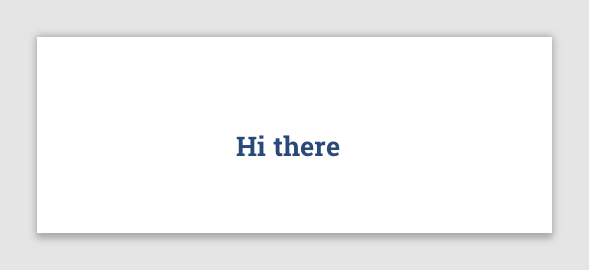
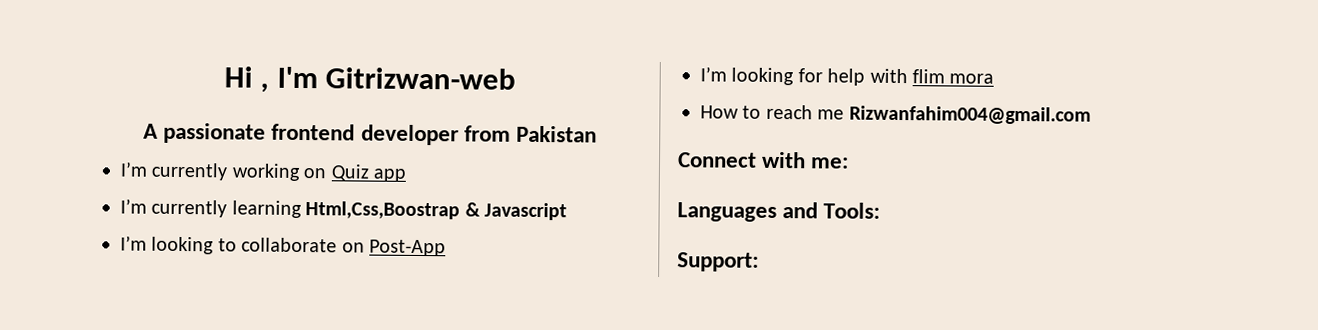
[273,135,341,157] there -> [260,66,517,93] [142,122,598,146] [120,161,406,182] [120,198,567,221] [120,235,446,257] [700,66,995,86] [700,104,1091,125] [677,151,850,169] [677,202,881,222] [677,252,759,272] , I'm Gitrizwan-web // A passionate frontend developer from Pakistan // I’m currently working on Quiz app // I’m currently learning Html,Css,Boostrap & Javascript // I’m looking to collaborate on Post-App // I’m looking for help with flim mora // How to reach me Rizwanfahim004@gmail.com // Connect with me: // Languages and Tools: // Support:

